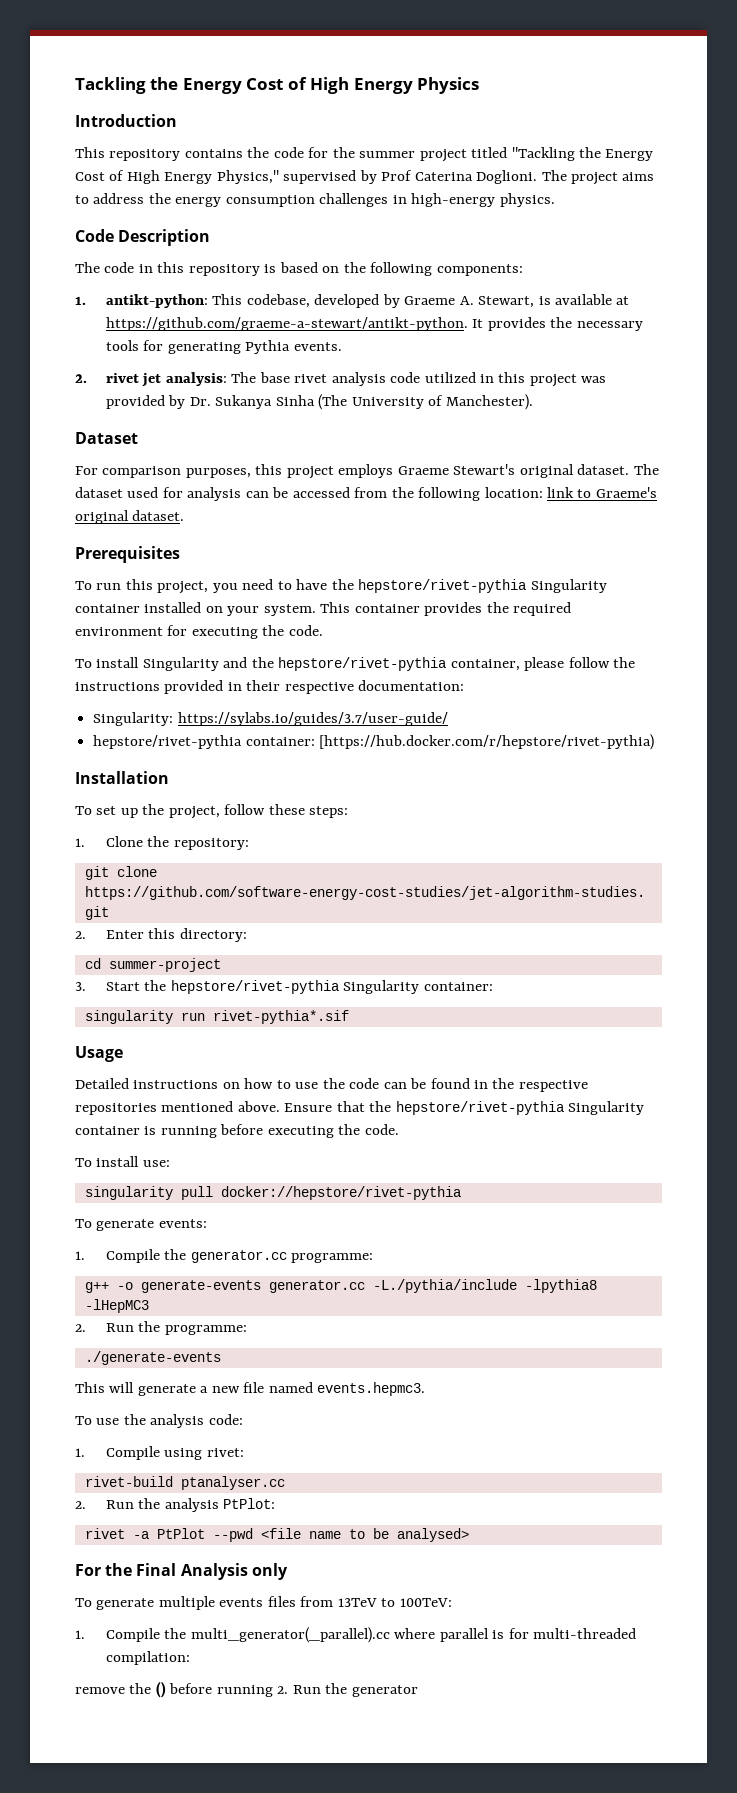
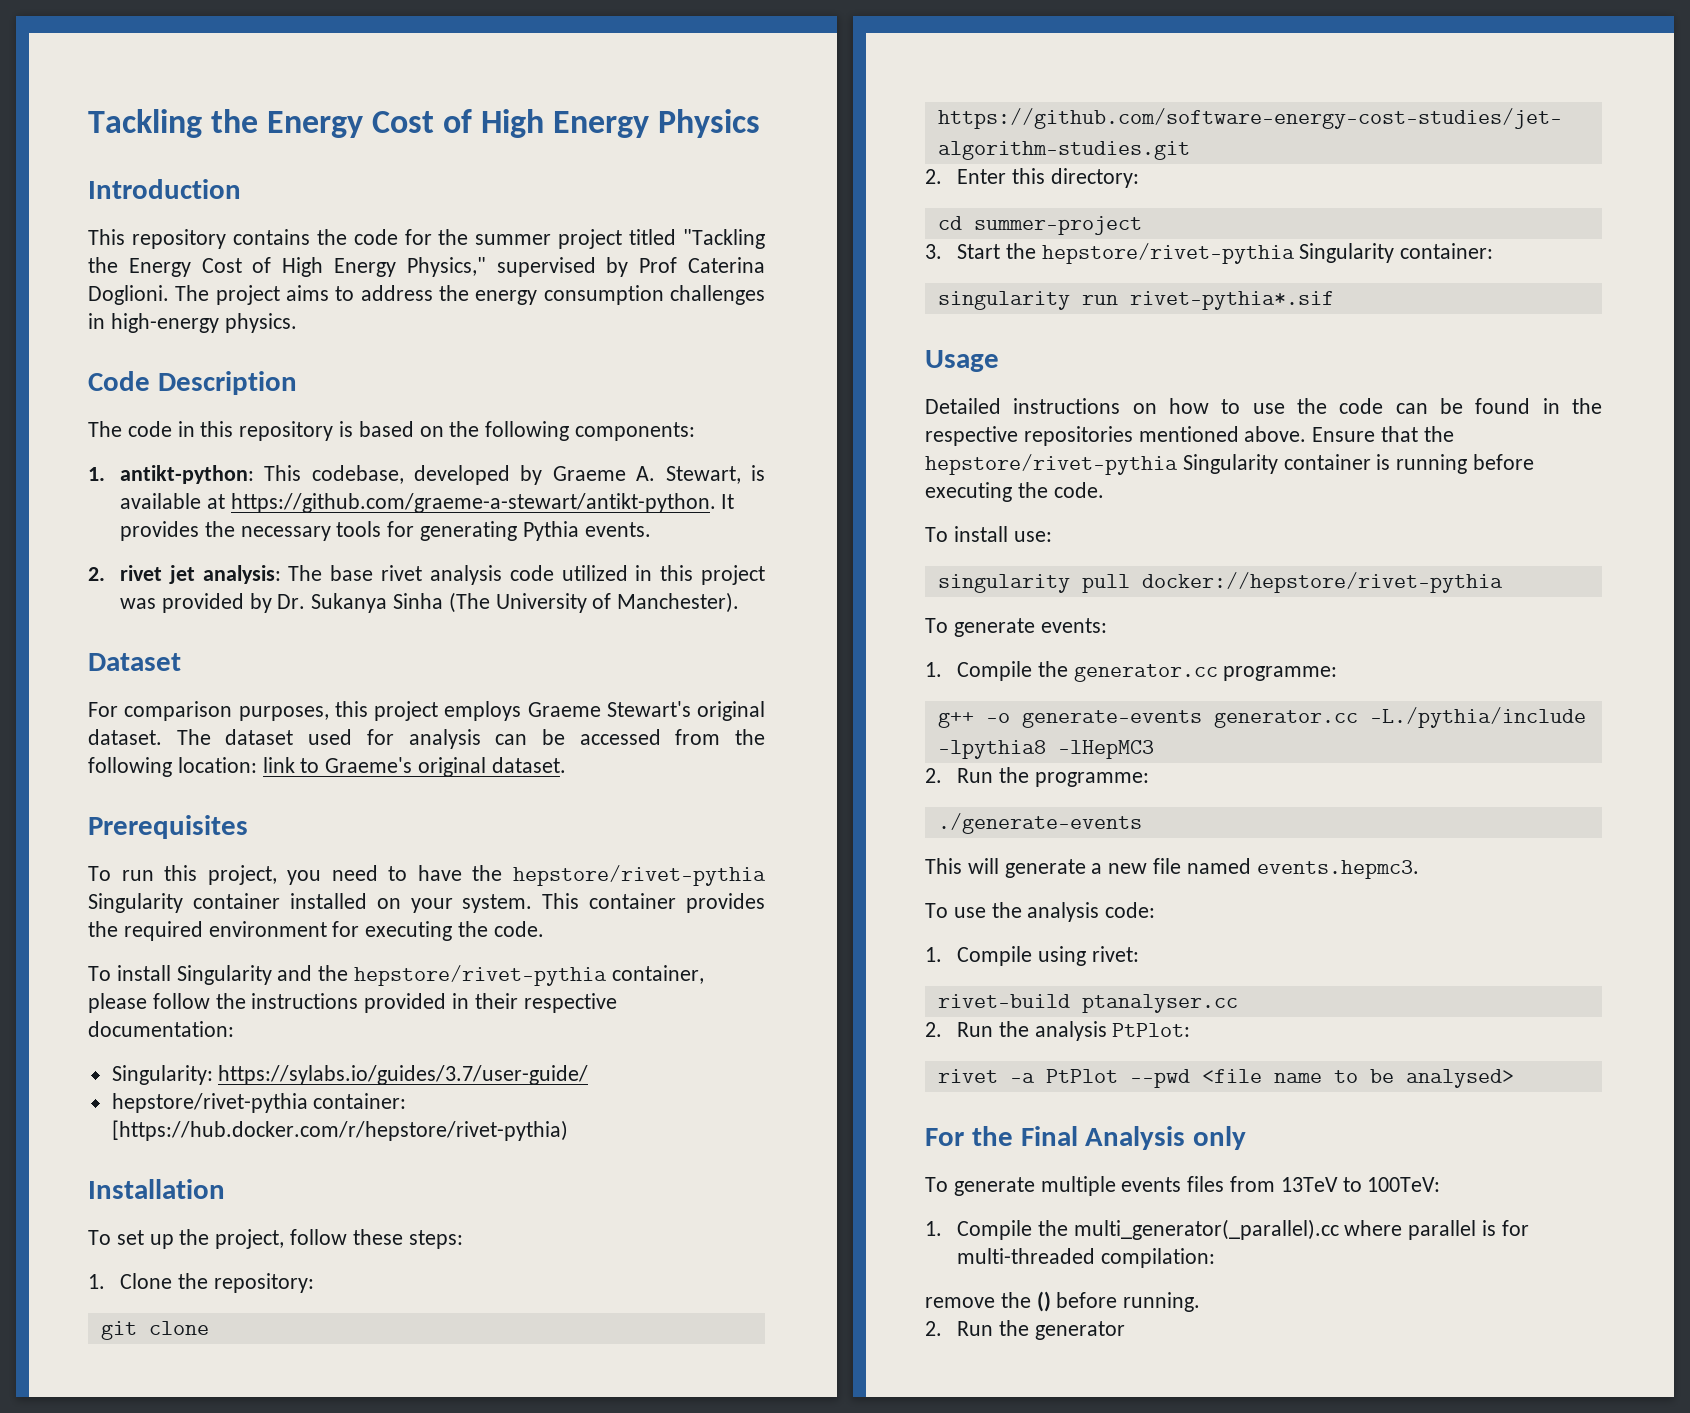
[216,1685,273,1697] running -> [1123,1292,1201,1312] running. //

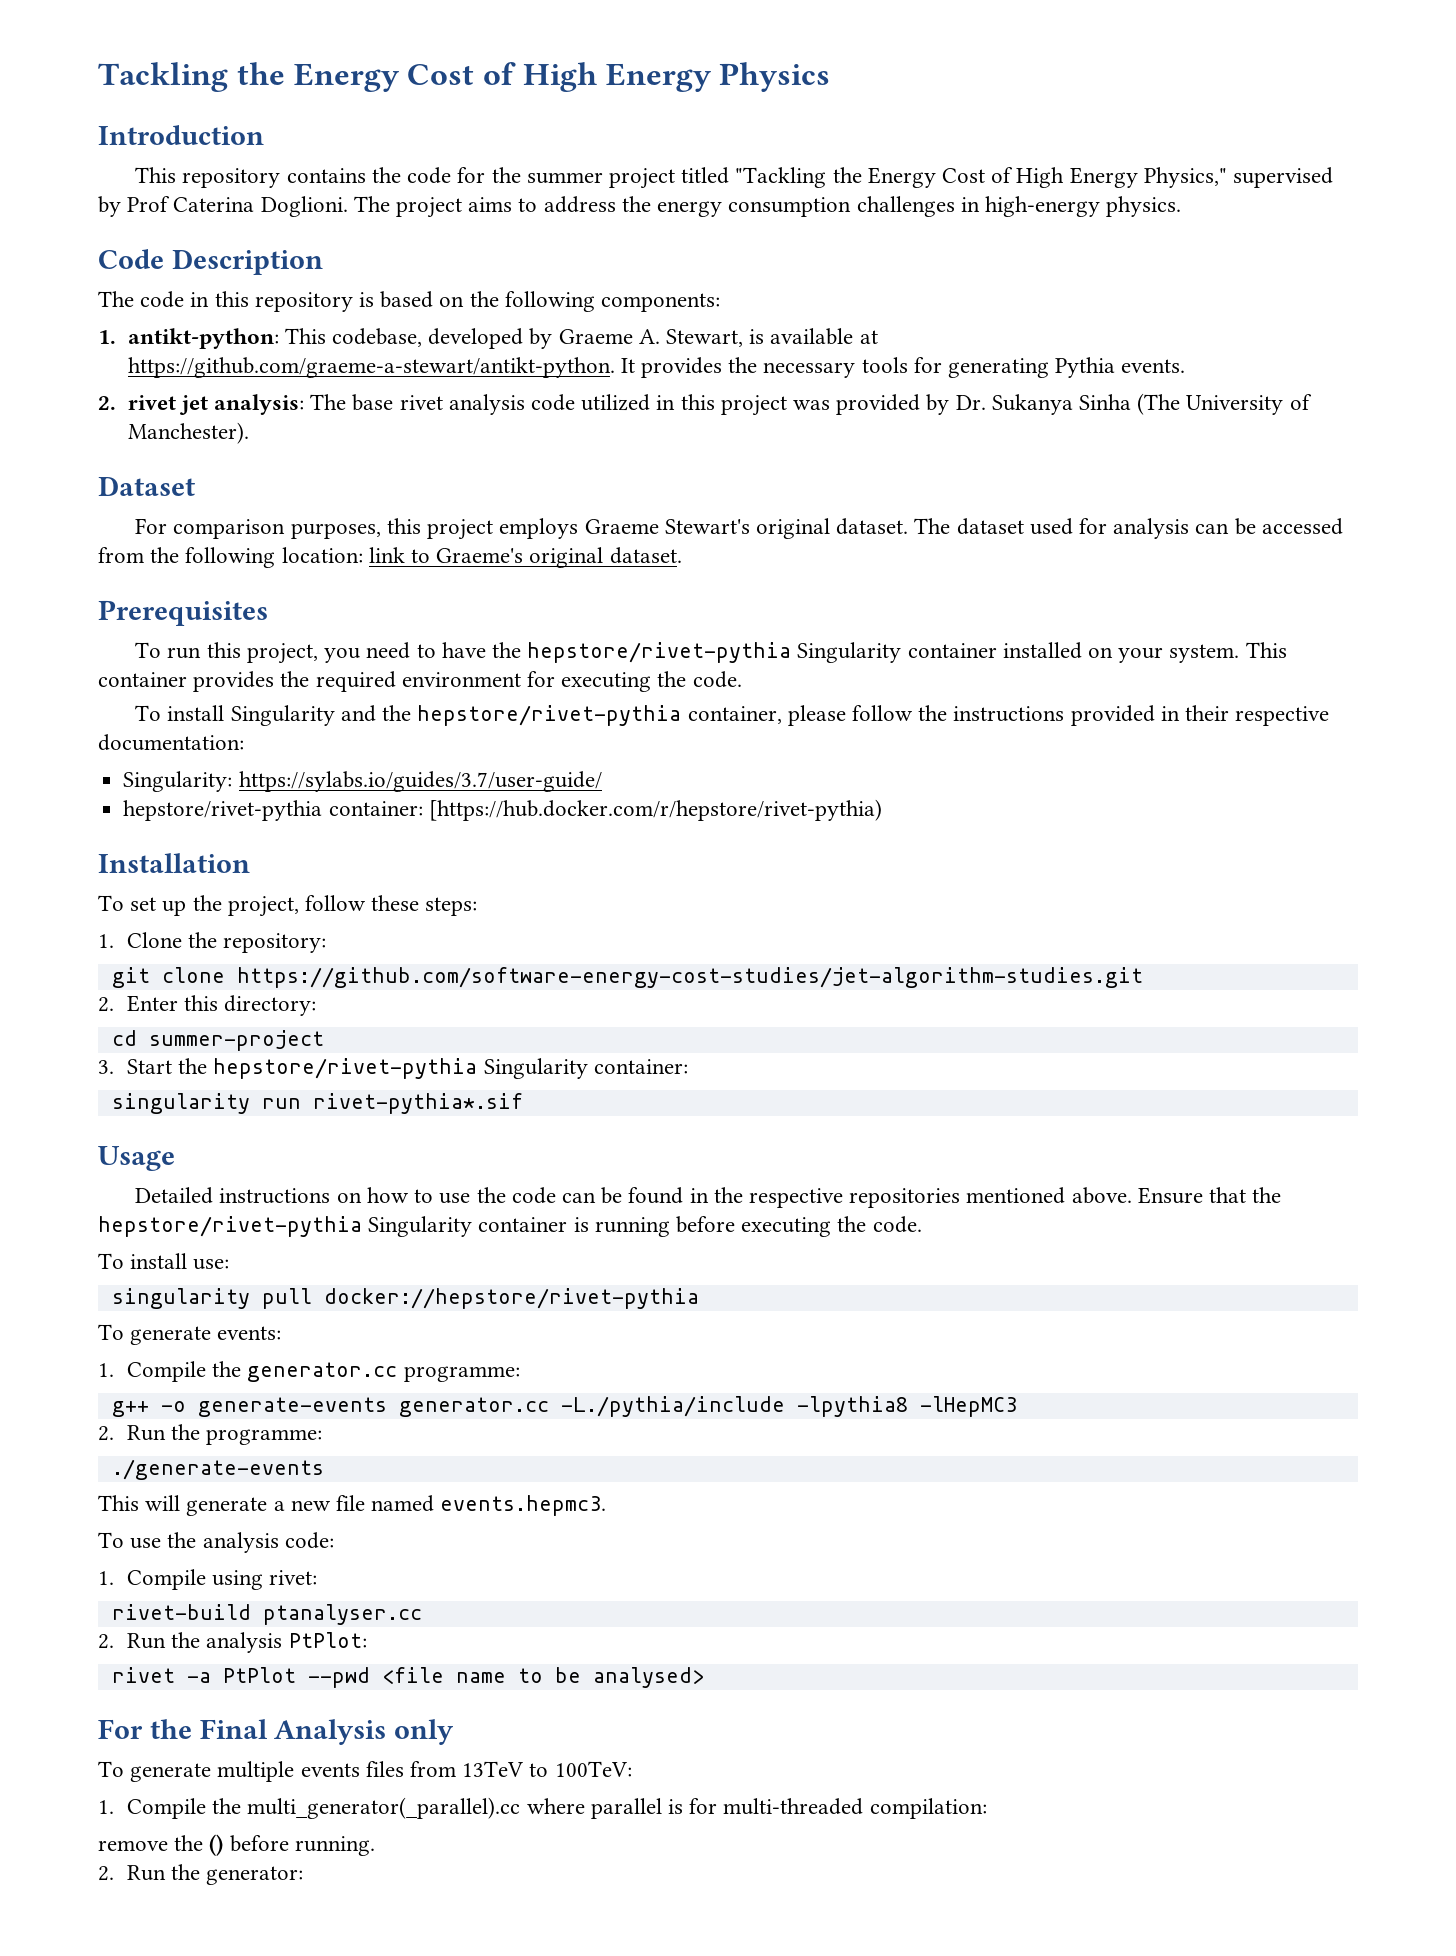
[1034,1321,1125,1340] generator -> [206,1866,304,1885] generator:

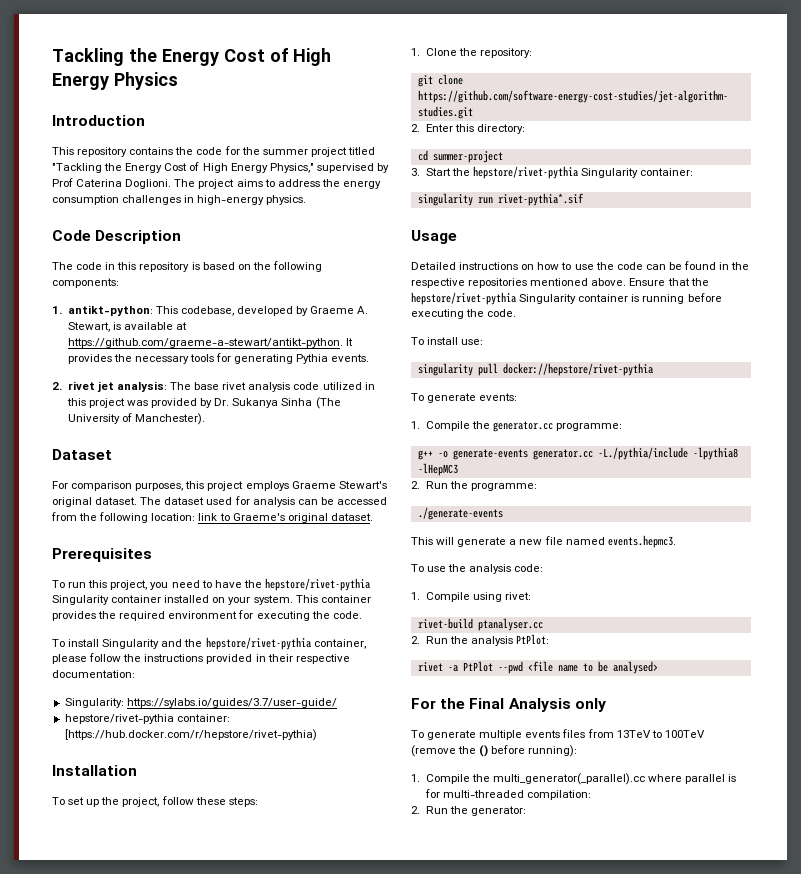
[554,1761,632,1777] 100TeV: -> [664,730,705,738] [411,745,578,757] 100TeV (remove the () before running):
[98,1834,375,1856] // remove the () before running. -> (591, 795) none

